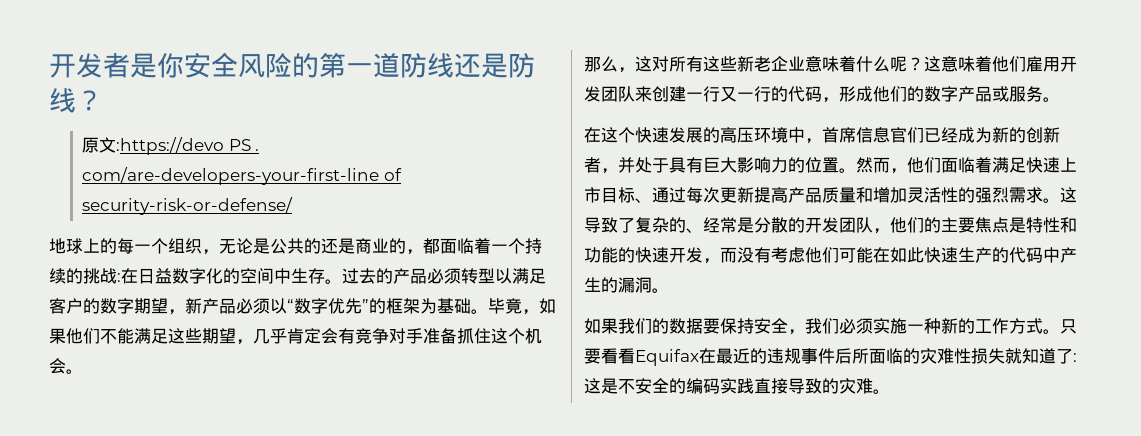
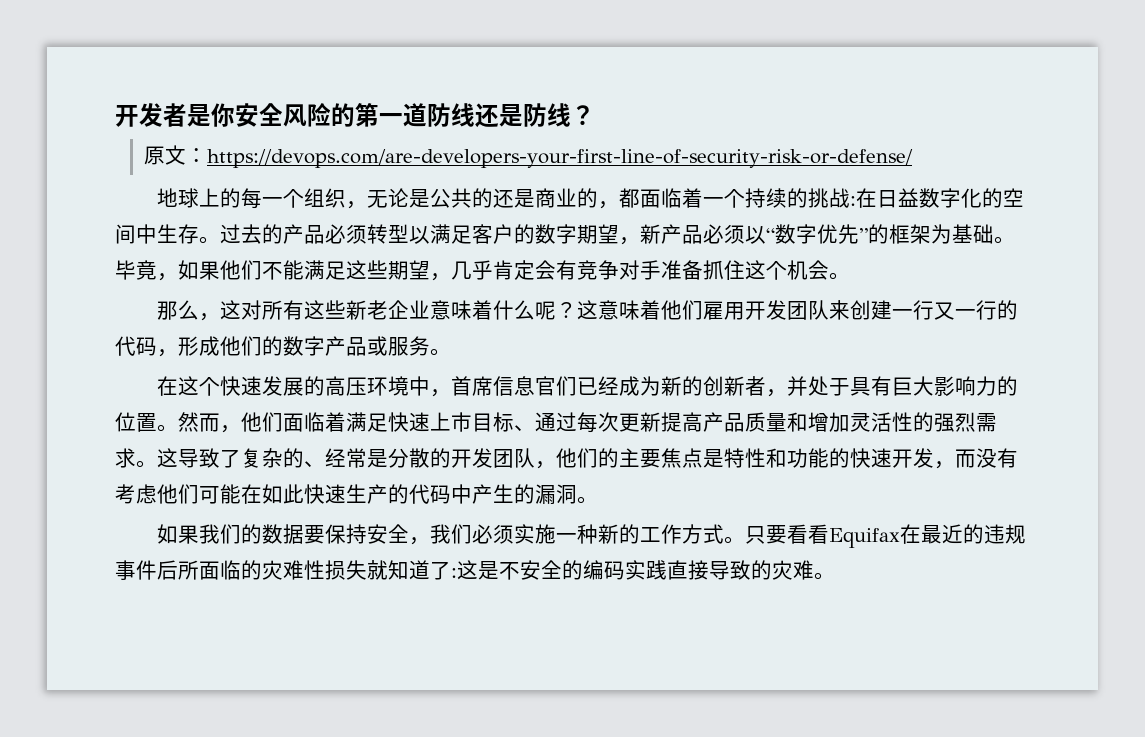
[116,137,260,155] [82,167,402,185] [82,197,294,215] :https://devo PS . com/are-developers-your-first-line of security-risk-or-defense/ -> [186,148,914,168] ：https://devops.com/are-developers-your-first-line-of-security-risk-or-defense/

